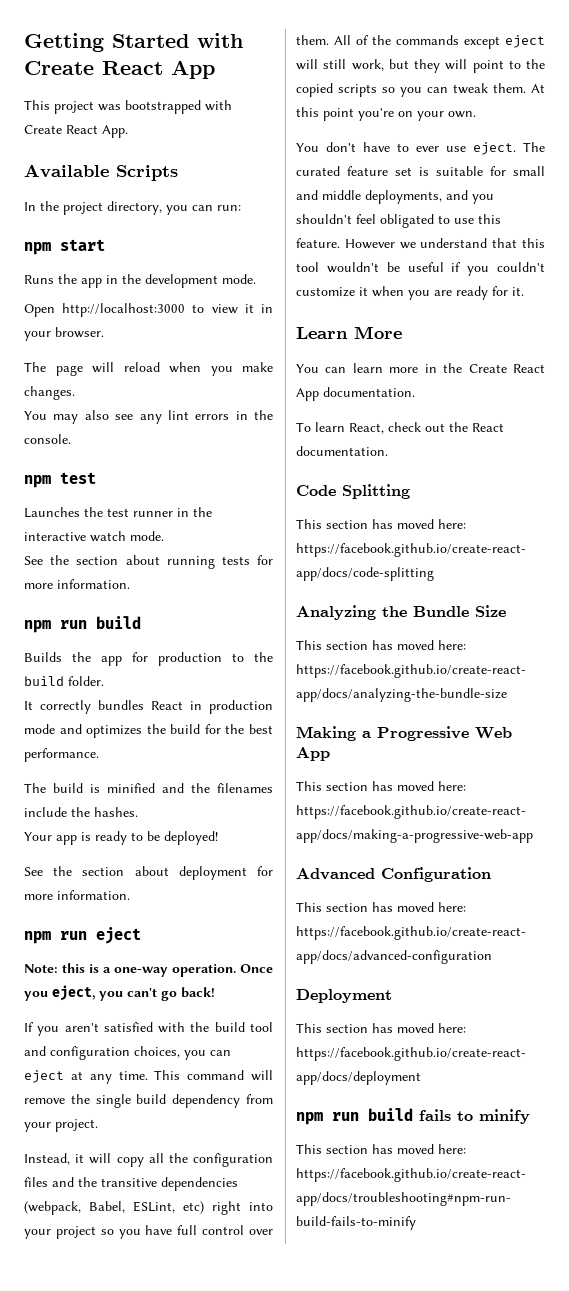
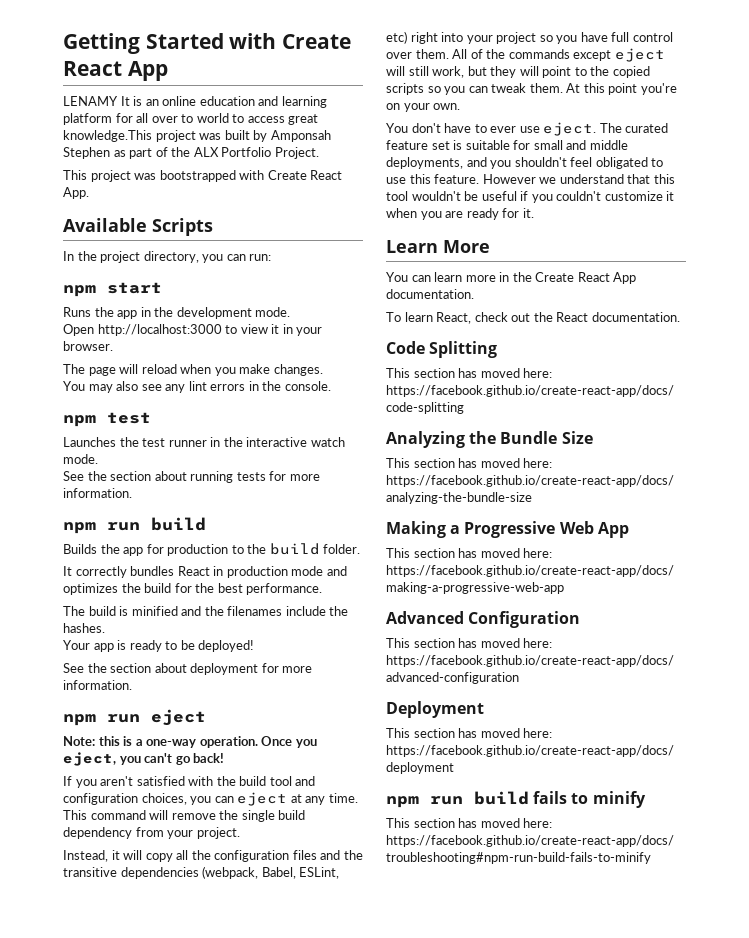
(215, 69) none -> [63,96,327,108] [63,113,319,125] [63,130,331,142] [63,147,319,159] // LENAMY It is an online education and learning platform for all over to world to access great knowledge.This project was built by Amponsah Stephen as part of the ALX Portfolio Project.

